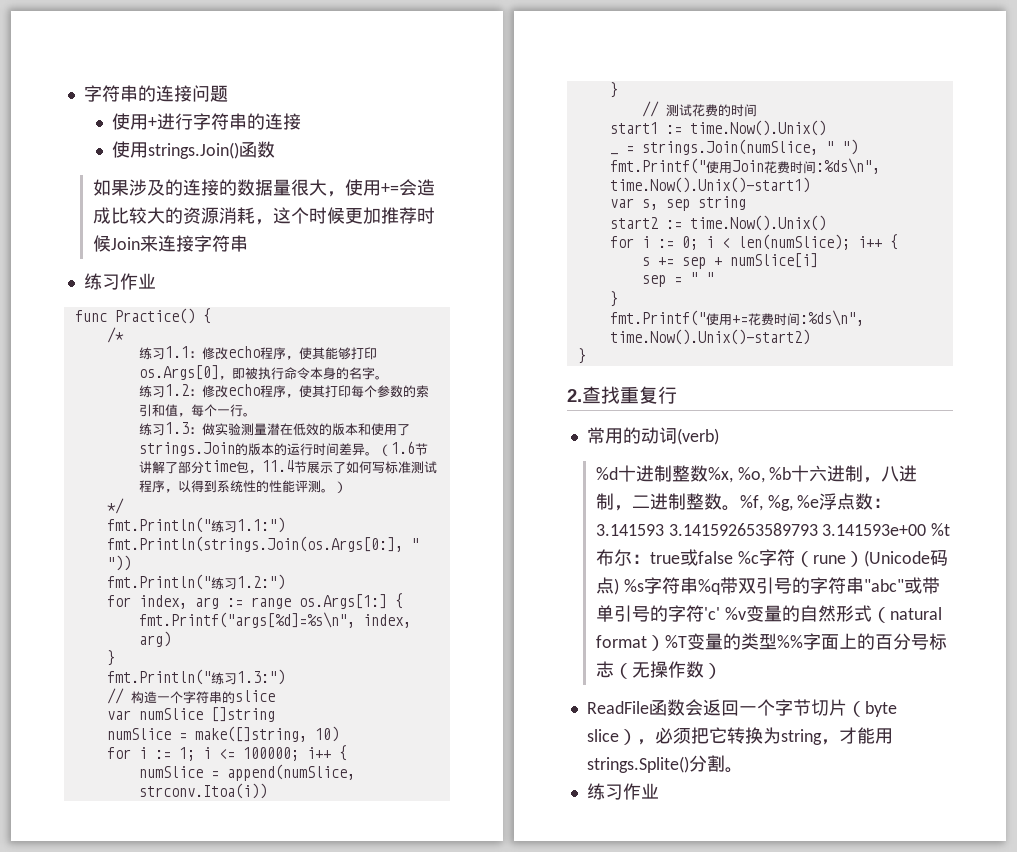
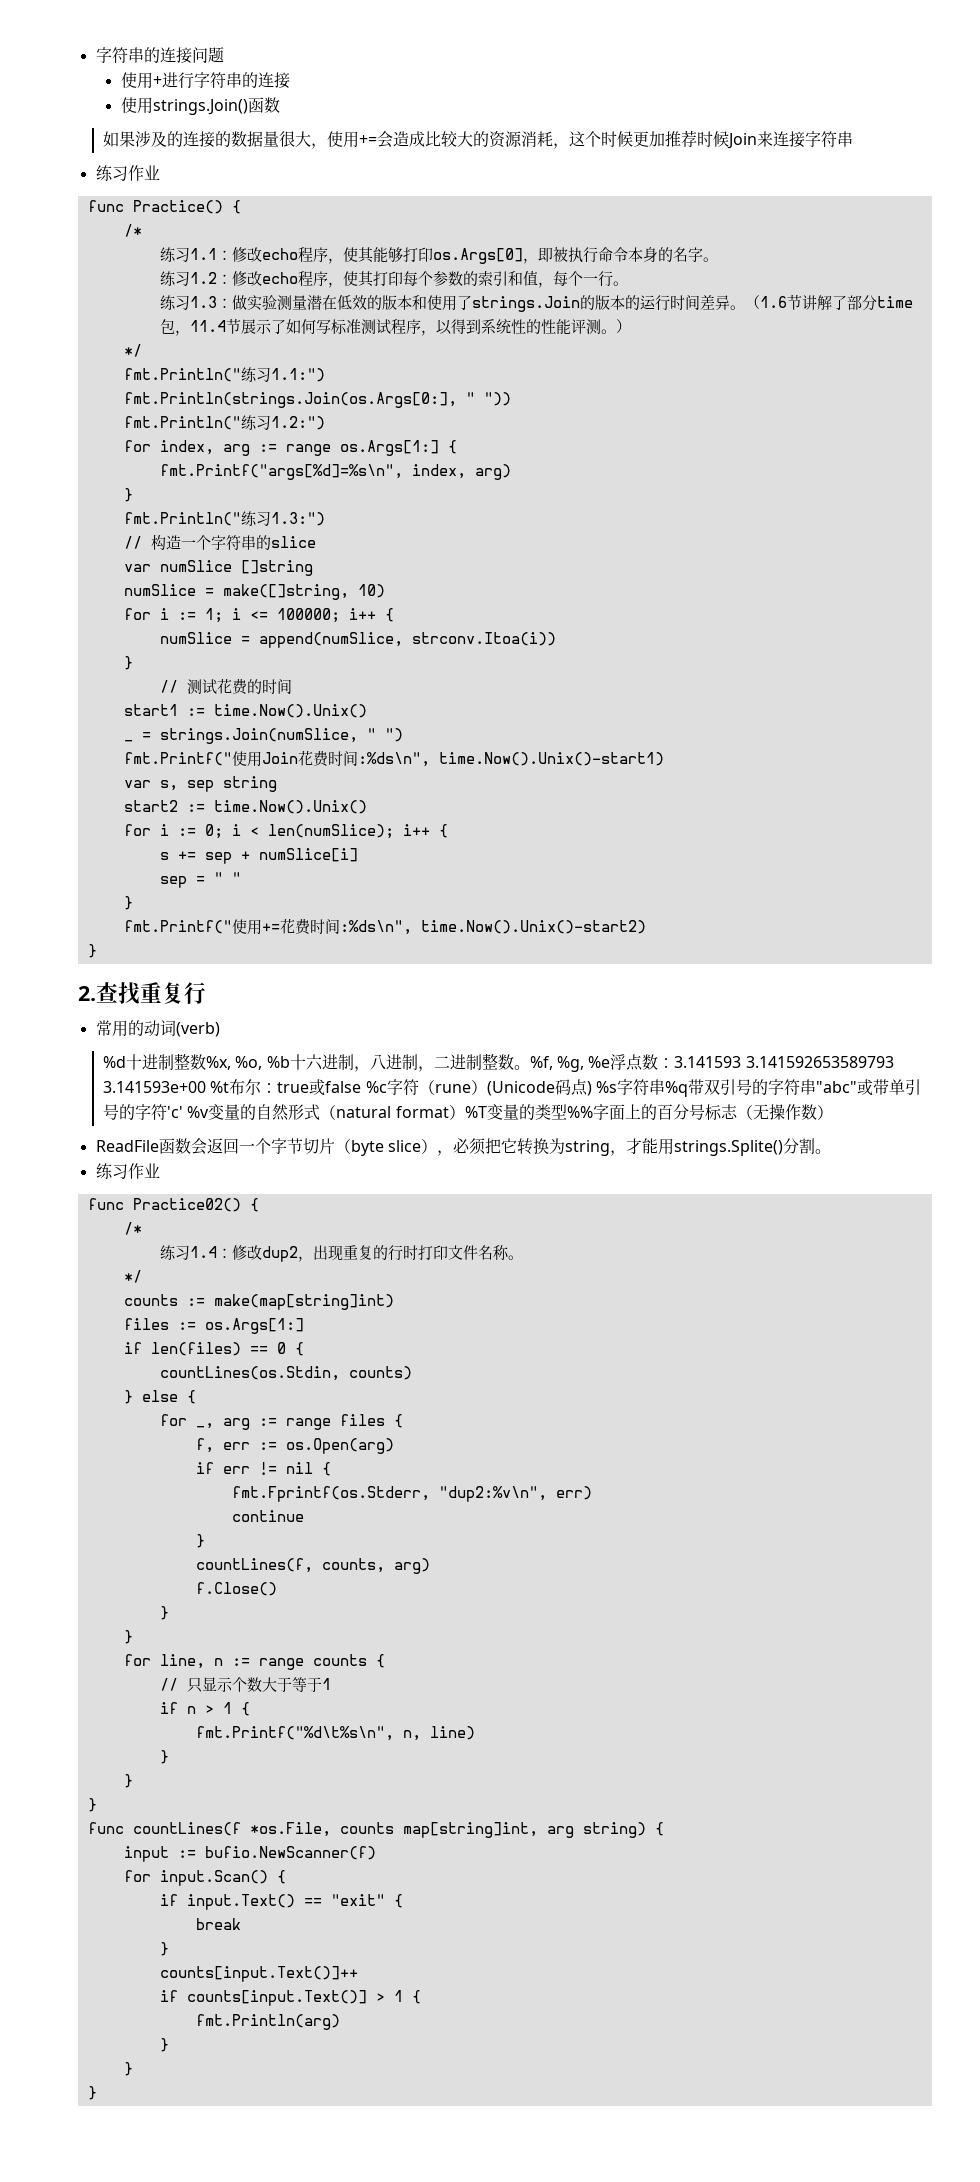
(659, 791) none -> [87,1198,259,1212] [123,1222,142,1235] [159,1245,523,1262] [123,1270,142,1283] [123,1294,394,1310] [123,1318,304,1334] [123,1342,304,1356] [159,1366,412,1381] [123,1390,196,1404] [159,1414,403,1430] [195,1438,394,1454] [195,1462,331,1476] [231,1486,592,1502] [231,1510,304,1522] [195,1534,205,1548] [195,1558,430,1574] [195,1582,277,1596] [159,1606,169,1620] [123,1630,133,1644] [123,1654,385,1670] [159,1677,331,1693] [159,1702,250,1716] [195,1726,475,1741] [159,1750,169,1764] [123,1774,133,1788] [87,1798,97,1812] [87,1822,664,1838] [123,1846,376,1862] [123,1870,286,1886] [159,1894,403,1910] [195,1918,241,1930] [159,1942,169,1956] [159,1966,358,1982] [159,1990,421,2006] [195,2014,340,2030] [159,2038,169,2052] [123,2062,133,2076] [87,2086,97,2100] // func Practice02() { // /* // 练习1.4：修改dup2，出现重复的行时打印文件名称。 // */ // counts := make(map[string]int) // files := os.Args[1:] // if len(files) == 0 { // countLines(os.Stdin, counts) // } else { // for _, arg := range files { // f, err := os.Open(arg) // if err != nil { // fmt.Fprintf(os.Stderr, "dup2:%v\n", err) // continue // } // countLines(f, counts, arg) // f.Close() // } // } // for line, n := range counts { // // 只显示个数大于等于1 // if n > 1 { // fmt.Printf("%d\t%s\n", n, line) // } // } // } // func countLines(f *os.File, counts map[string]int, arg string) { // input := bufio.NewScanner(f) // for input.Scan() { // if input.Text() == "exit" { // break // } // counts[input.Text()]++ // if counts[input.Text()] > 1 { // fmt.Println(arg) // } // } // }

